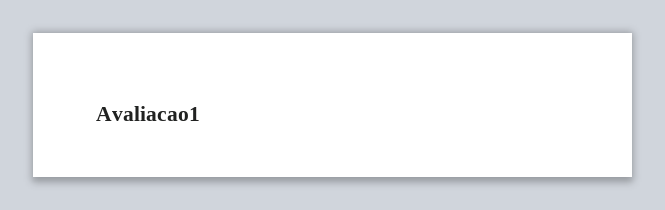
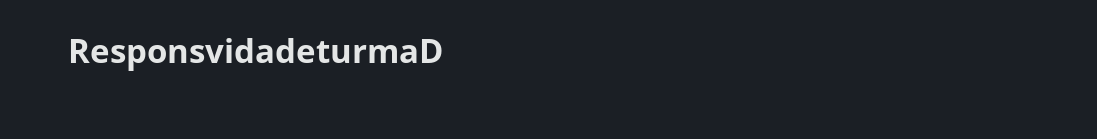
[96,106,200,121] Avaliacao1 -> [68,38,443,71] ResponsvidadeturmaD

